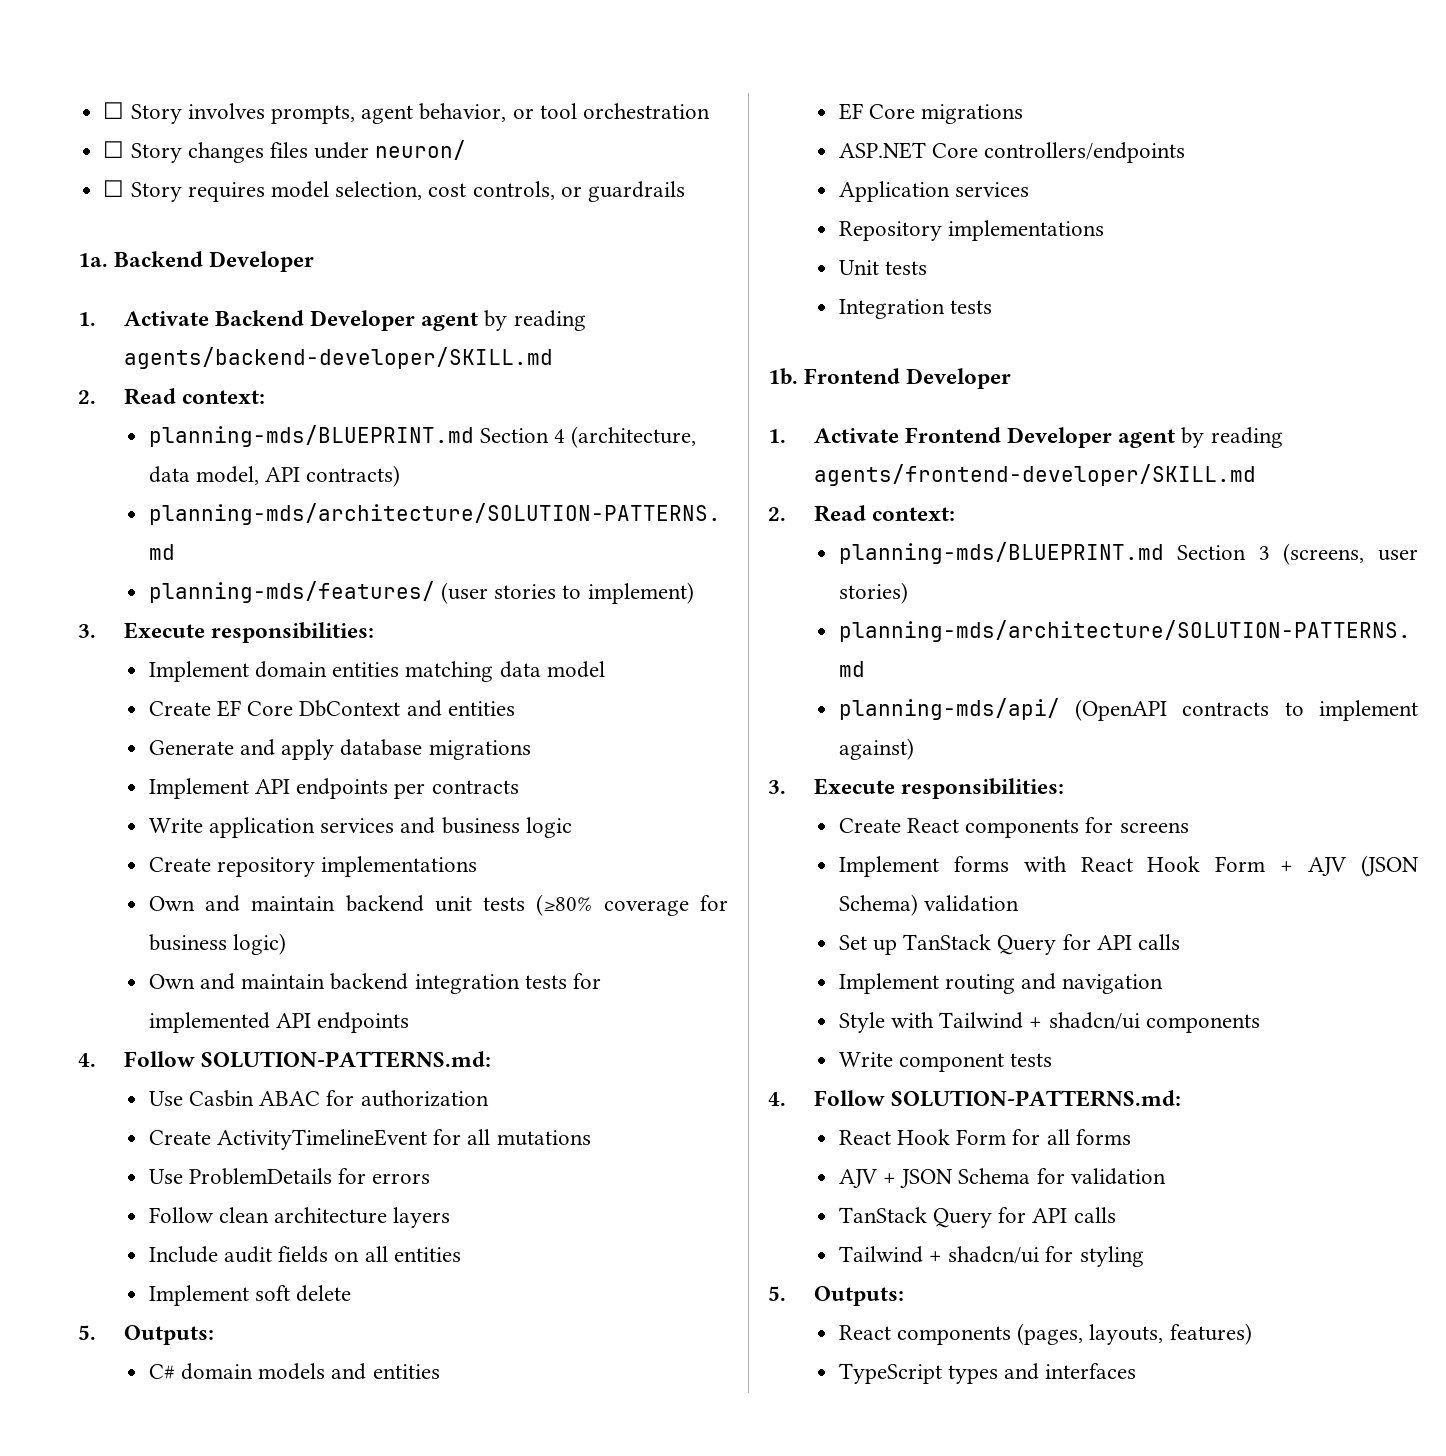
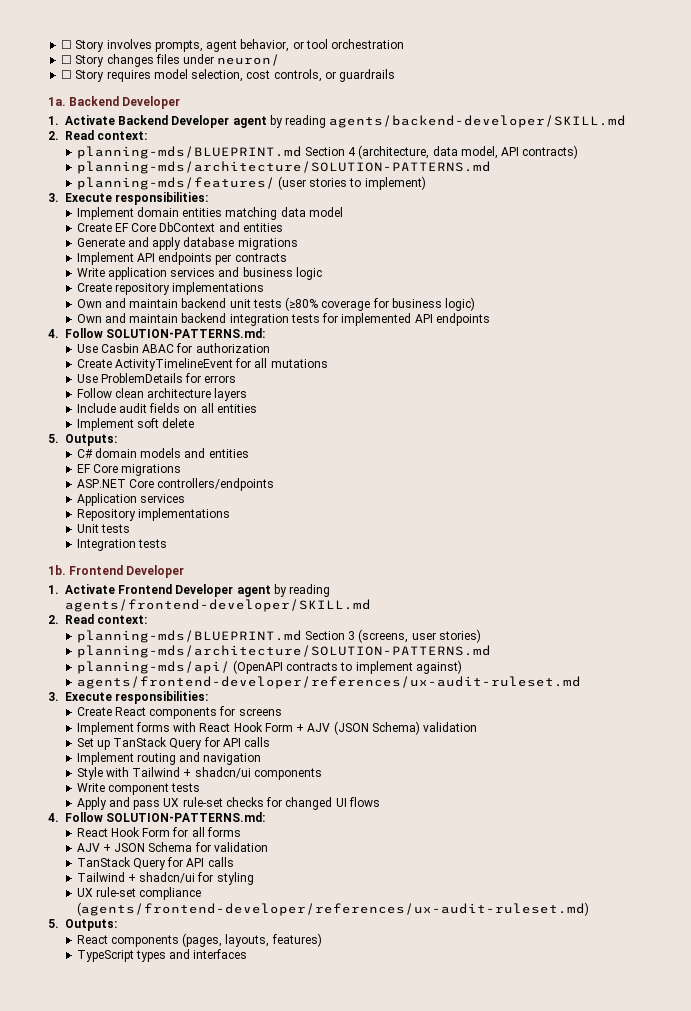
(914, 749) none -> [76,676,581,689] // agents/frontend-developer/references/ux-audit-ruleset.md
(1053, 1060) none -> [76,797,380,810] // Apply and pass UX rule-set checks for changed UI flows
(1144, 1256) none -> [76,887,202,900] [76,902,589,916] // UX rule-set compliance (agents/frontend-developer/references/ux-audit-ruleset.md)

